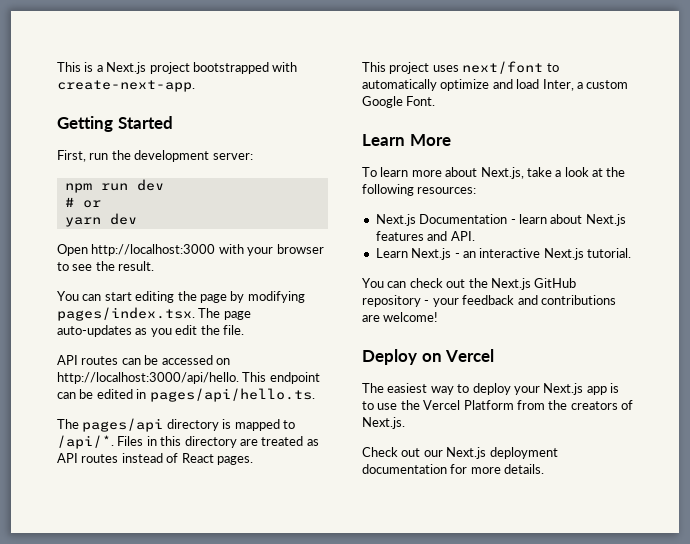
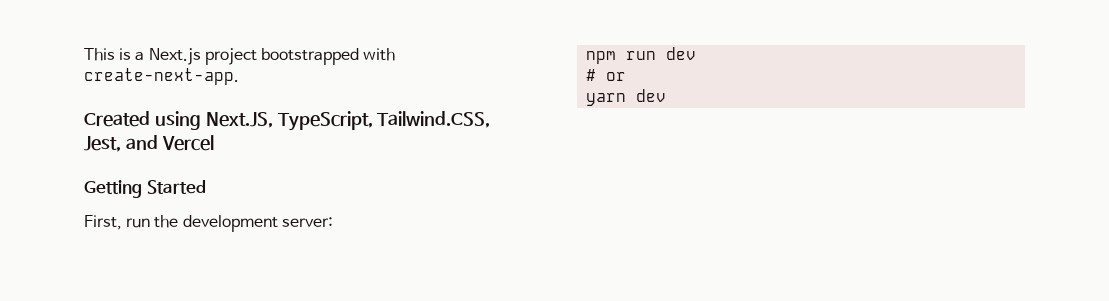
(195, 86) none -> [84,111,491,131] [84,135,214,152] // Created using Next.JS, TypeScript, Tailwind.CSS, Jest, and Vercel
[57,244,324,256] [57,261,155,271] [57,291,305,303] [57,307,251,321] [57,325,244,337] [57,355,230,365] [57,372,320,384] [57,388,315,402] [57,418,295,432] [57,435,319,449] [57,453,253,465] [362,61,559,74] [362,79,629,91] [362,96,436,108] [362,134,451,146] [362,167,626,179] [362,184,477,196] [375,214,626,226] [375,231,475,241] [375,248,631,260] [362,278,577,290] [362,295,616,307] [362,312,439,322] [362,349,495,365] [362,383,619,395] [362,400,633,410] [362,417,405,429] [362,447,558,459] [362,464,545,474] // Open http://localhost:3000 with your browser to see the result. // You can start editing the page by modifying pages/index.tsx. The page auto-updates as you edit the file. // API routes can be accessed on http://localhost:3000/api/hello. This endpoint can be edited in pages/api/hello.ts. // The pages/api directory is mapped to /api/*. Files in this directory are treated as API routes instead of React pages. // This project uses next/font to automatically optimize and load Inter, a custom Google Font. // Learn More // To learn more about Next.js, take a look at the following resources: // Next.js Documentation - learn about Next.js features and API. // Learn Next.js - an interactive Next.js tutorial. // You can check out the Next.js GitHub repository - your feedback and contributions are welcome! // Deploy on Vercel // The easiest way to deploy your Next.js app is to use the Vercel Platform from the creators of Next.js. // Check out our Next.js deployment documentation for more details. -> (667, 95) none

